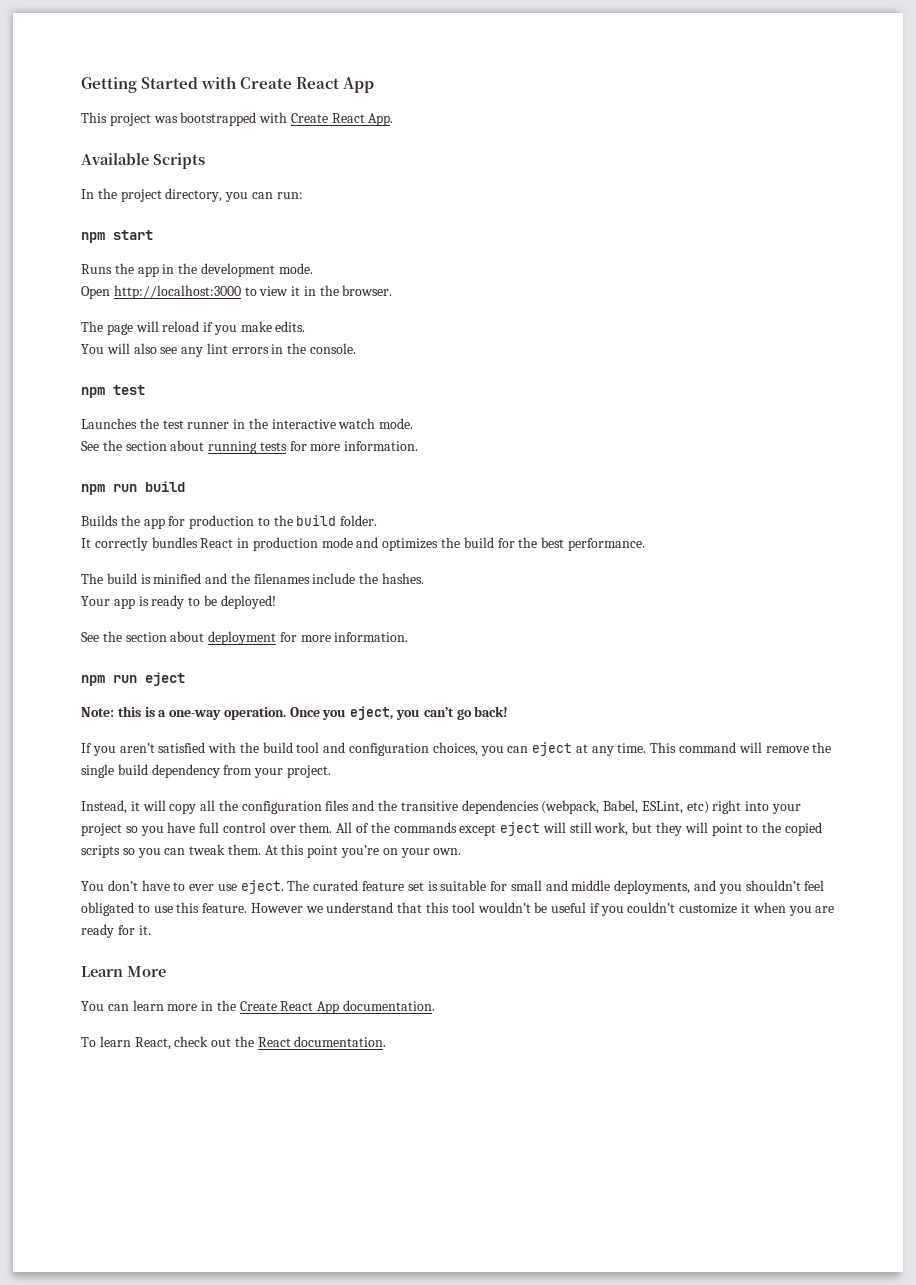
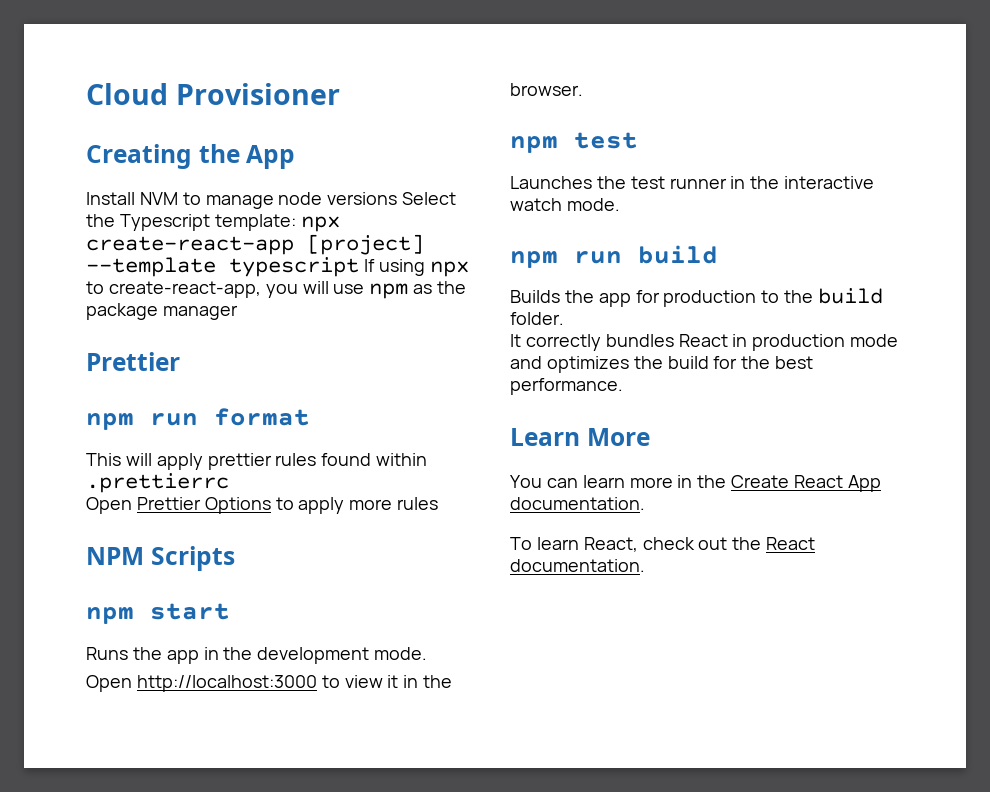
[81,76,375,93] [81,112,394,126] [81,153,205,169] [81,188,303,202] Getting Started with Create React App // This project was bootstrapped with Create React App. // Available Scripts // In the project directory, you can run: -> [86,83,340,105] [86,144,296,169] [86,192,457,209] [86,214,340,232] [86,234,424,255] [86,257,469,277] [86,281,467,299] [86,303,238,320] [86,352,180,371] [86,408,310,430] [86,453,428,470] [86,473,229,493] [86,497,439,514] [86,546,235,571] Cloud Provisioner // Creating the App // Install NVM to manage node versions Select the Typescript template: npx create-react-app [project] --template typescript If using npx to create-react-app, you will use npm as the package manager // Prettier // npm run format // This will apply prettier rules found within .prettierrc // Open Prettier Options to apply more rules // NPM Scripts
[81,321,306,335] [81,343,357,357] // The page will reload if you make edits. // You will also see any lint errors in the console. -> (583, 89) none
[81,440,419,454] // See the section about running tests for more information. -> (620, 204) none
[81,573,425,584] [81,595,276,609] [81,631,409,645] [81,672,185,686] [81,706,509,720] [81,742,832,756] [81,764,331,778] [81,800,802,814] [81,822,822,836] [81,844,462,858] [81,880,825,894] [81,902,835,916] [81,924,151,938] // The build is minified and the filenames include the hashes. // Your app is ready to be deployed! // See the section about deployment for more information. // npm run eject // Note: this is a one-way operation. Once you eject, you can’t go back! // If you aren’t satisfied with the build tool and configuration choices, you can eject at any time. This command will remove the single build dependency from your project. // Instead, it will copy all the configuration files and the transitive dependencies (webpack, Babel, ESLint, etc) right into your project so you have full control over them. All of the commands except eject will still work, but they will point to the copied scripts so you can tweak them. At this point you’re on your own. // You don’t have to ever use eject. The curated feature set is suitable for small and middle deployments, and you shouldn’t feel obligated to use this feature. However we understand that this tool wouldn’t be useful if you couldn’t customize it when you are ready for it. -> (623, 386) none

